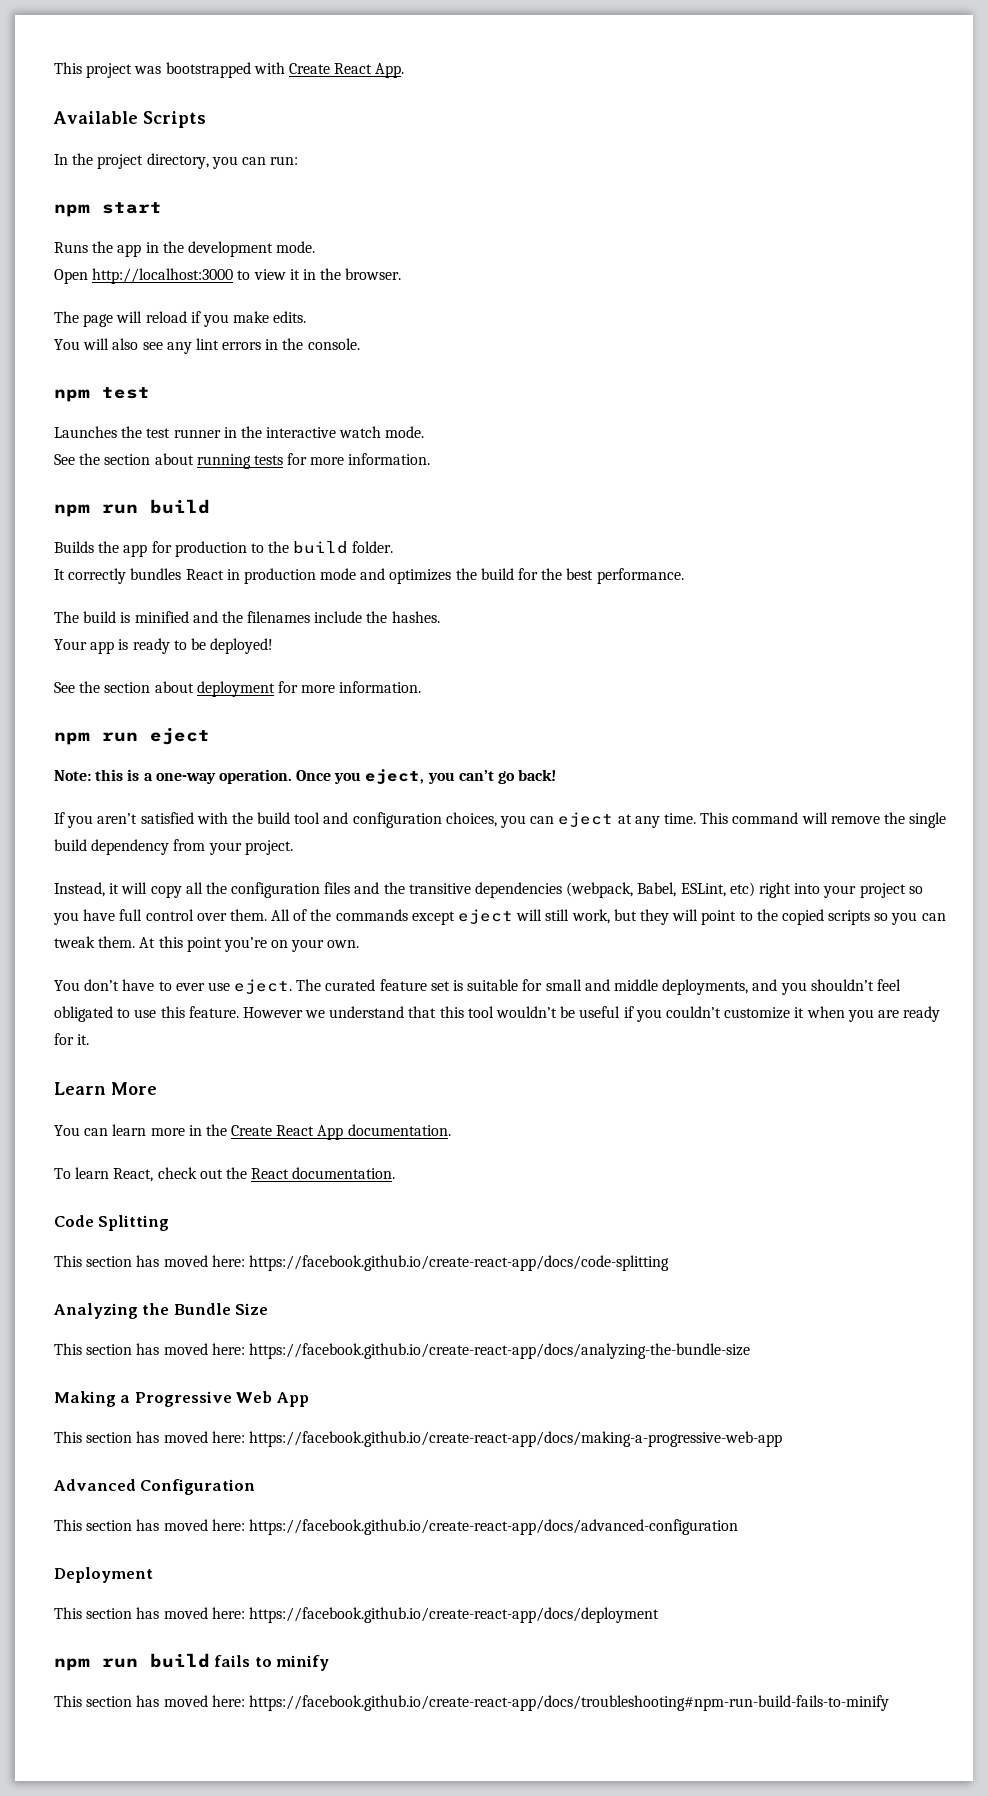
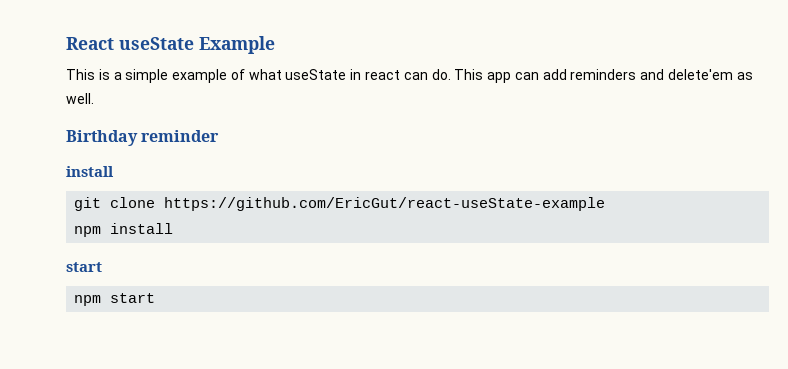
[54,62,405,78] [53,111,206,128] [54,153,299,169] [54,202,162,217] [54,241,316,257] [54,268,402,284] [54,311,307,327] [54,338,360,354] [54,387,150,402] [54,426,425,438] [54,453,431,469] [54,499,210,517] [54,541,394,557] [54,568,684,584] [54,611,440,623] [54,638,274,654] [54,681,422,697] [54,727,210,745] [54,769,557,784] [54,812,947,828] [54,839,293,855] [54,882,923,898] [53,909,946,925] [54,936,360,952] [54,979,901,995] [54,1006,941,1022] [54,1033,90,1045] [54,1082,157,1095] [54,1124,451,1140] [54,1167,396,1182] [54,1215,170,1231] [54,1255,669,1271] [54,1303,269,1319] [54,1343,750,1359] [54,1391,309,1407] [54,1431,782,1447] [54,1479,256,1495] [54,1519,738,1535] [54,1567,153,1583] [54,1607,659,1623] [54,1653,330,1671] [54,1695,889,1711] This project was bootstrapped with Create React App. // Available Scripts // In the project directory, you can run: // npm start // Runs the app in the development mode. // Open http://localhost:3000 to view it in the browser. // The page will reload if you make edits. // You will also see any lint errors in the console. // npm test // Launches the test runner in the interactive watch mode. // See the section about running tests for more information. // npm run build // Builds the app for production to the build folder. // It correctly bundles React in production mode and optimizes the build for the best performance. // The build is minified and the filenames include the hashes. // Your app is ready to be deployed! // See the section about deployment for more information. // npm run eject // Note: this is a one-way operation. Once you eject, you can’t go back! // If you aren’t satisfied with the build tool and configuration choices, you can eject at any time. This command will remove the single build dependency from your project. // Instead, it will copy all the configuration files and the transitive dependencies (webpack, Babel, ESLint, etc) right into your project so you have full control over them. All of the commands except eject will still work, but they will point to the copied scripts so you can tweak them. At this point you’re on your own. // You don’t have to ever use eject. The curated feature set is suitable for small and middle deployments, and you shouldn’t feel obligated to use this feature. However we understand that this tool wouldn’t be useful if you couldn’t customize it when you are ready for it. // Learn More // You can learn more in the Create React App documentation. // To learn React, check out the React documentation. // Code Splitting // This section has moved here: https://facebook.github.io/create-react-app/docs/code-splitting // Analyzing the Bundle Size // This section has moved here: https://facebook.github.io/create-react-app/docs/analyzing-the-bundle-size // Making a Progressive Web App // This section has moved here: https://facebook.github.io/create-react-app/docs/making-a-progressive-web-app // Advanced Configuration // This section has moved here: https://facebook.github.io/create-react-app/docs/advanced-configuration // Deployment // This section has moved here: https://facebook.github.io/create-react-app/docs/deployment // npm run build fails to minify // This section has moved here: https://facebook.github.io/create-react-app/docs/troubleshooting#npm-run-build-fails-to-minify -> [66,36,275,54] [66,69,753,83] [66,93,94,104] [66,130,220,146] [66,166,114,177] [74,197,606,211] [74,223,174,237] [66,262,102,272] [74,293,156,306] React useState Example // This is a simple example of what useState in react can do. This app can add reminders and delete'em as well. // Birthday reminder // install // git clone https://github.com/EricGut/react-useState-example // npm install // start // npm start

